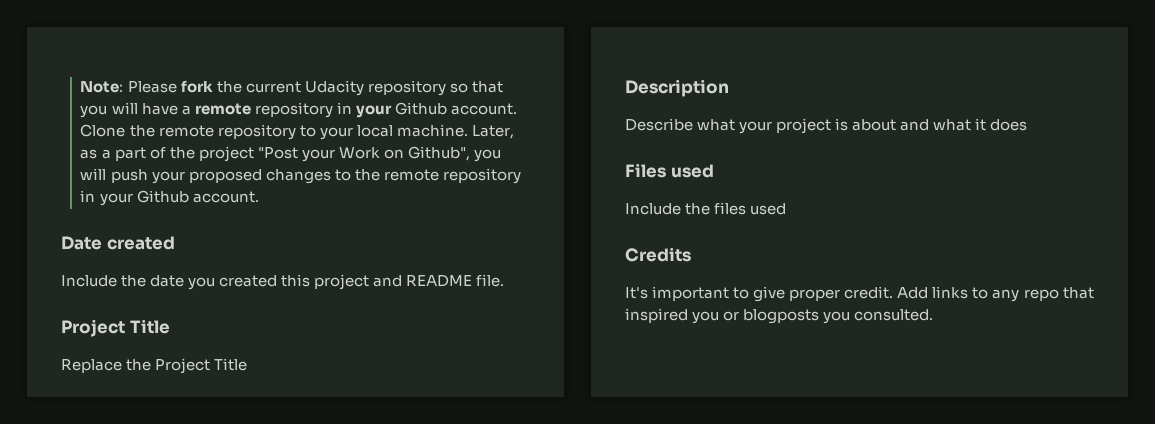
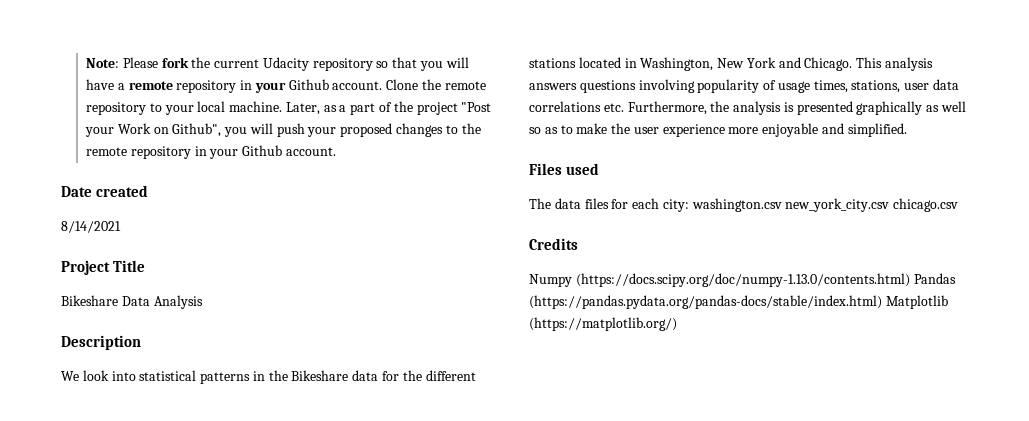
[61,274,505,290] [61,319,170,337] [61,358,248,374] [625,79,729,97] [625,118,1028,134] [625,163,714,178] [625,202,787,215] [625,247,691,262] [625,286,1094,302] [625,308,934,324] Include the date you created this project and README file. // Project Title // Replace the Project Title // Description // Describe what your project is about and what it does // Files used // Include the files used // Credits // It's important to give proper credit. Add links to any repo that inspired you or blogposts you consulted. -> [61,221,121,233] [61,260,145,275] [61,295,203,309] [61,335,141,350] [61,370,476,384] [529,57,934,71] [529,79,960,93] [529,101,967,115] [529,123,907,137] [529,163,599,175] [529,198,959,212] [529,238,578,250] [529,273,956,287] [529,295,948,309] [529,317,677,331] 8/14/2021 // Project Title // Bikeshare Data Analysis // Description // We look into statistical patterns in the Bikeshare data for the different stations located in Washington, New York and Chicago. This analysis answers questions involving popularity of usage times, stations, user data correlations etc. Furthermore, the analysis is presented graphically as well so as to make the user experience more enjoyable and simplified. // Files used // The data files for each city: washington.csv new_york_city.csv chicago.csv // Credits // Numpy (https://docs.scipy.org/doc/numpy-1.13.0/contents.html) Pandas (https://pandas.pydata.org/pandas-docs/stable/index.html) Matplotlib (https://matplotlib.org/)

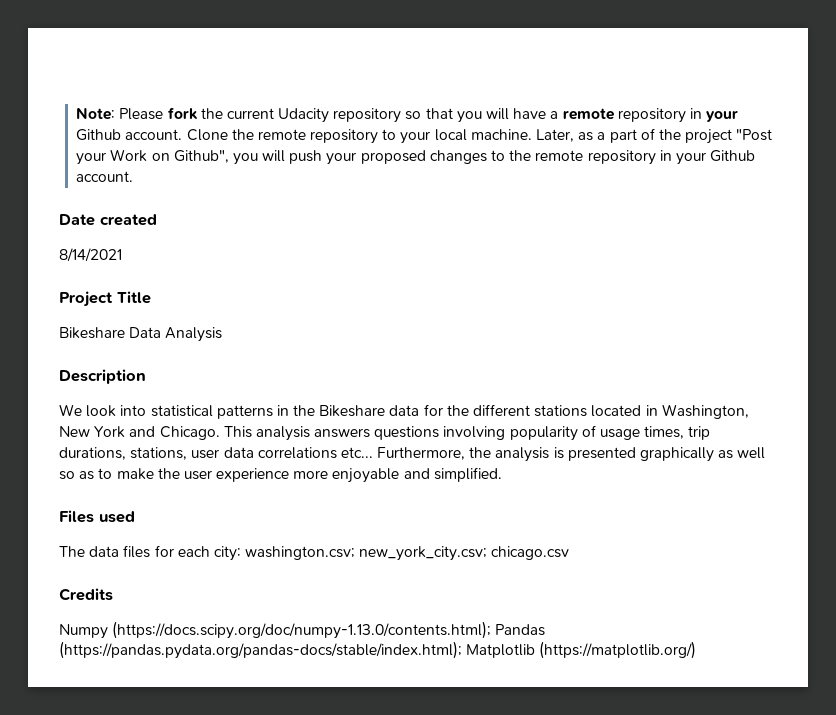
(848, 86) none -> [688,426,711,440] [59,447,126,460] trip durations,
[603,103,624,112] etc. -> [340,447,373,458] etc...
[691,198,890,212] washington.csv new_york_city.csv -> [245,546,488,561] washington.csv; new_york_city.csv;
[575,273,956,287] [529,295,882,309] (https://docs.scipy.org/doc/numpy-1.13.0/contents.html) Pandas (https://pandas.pydata.org/pandas-docs/stable/index.html) -> [112,621,546,639] [59,641,462,659] (https://docs.scipy.org/doc/numpy-1.13.0/contents.html); Pandas (https://pandas.pydata.org/pandas-docs/stable/index.html);

